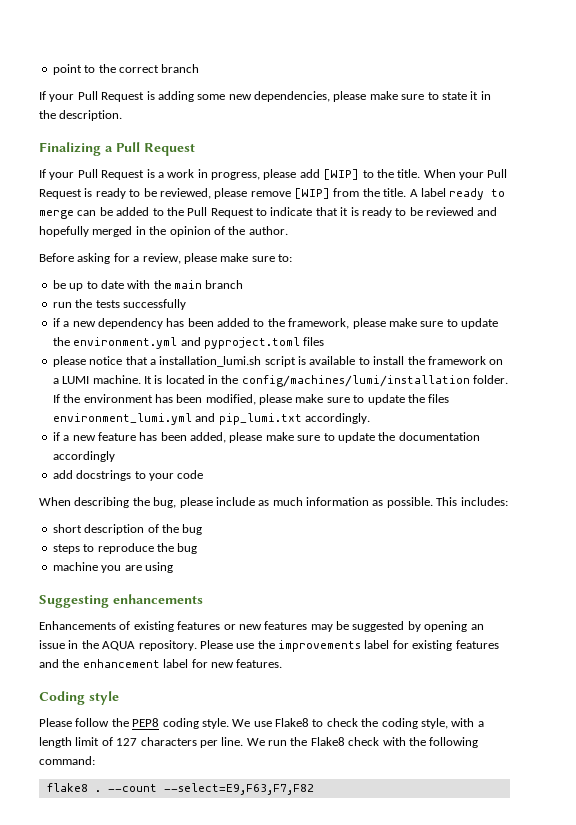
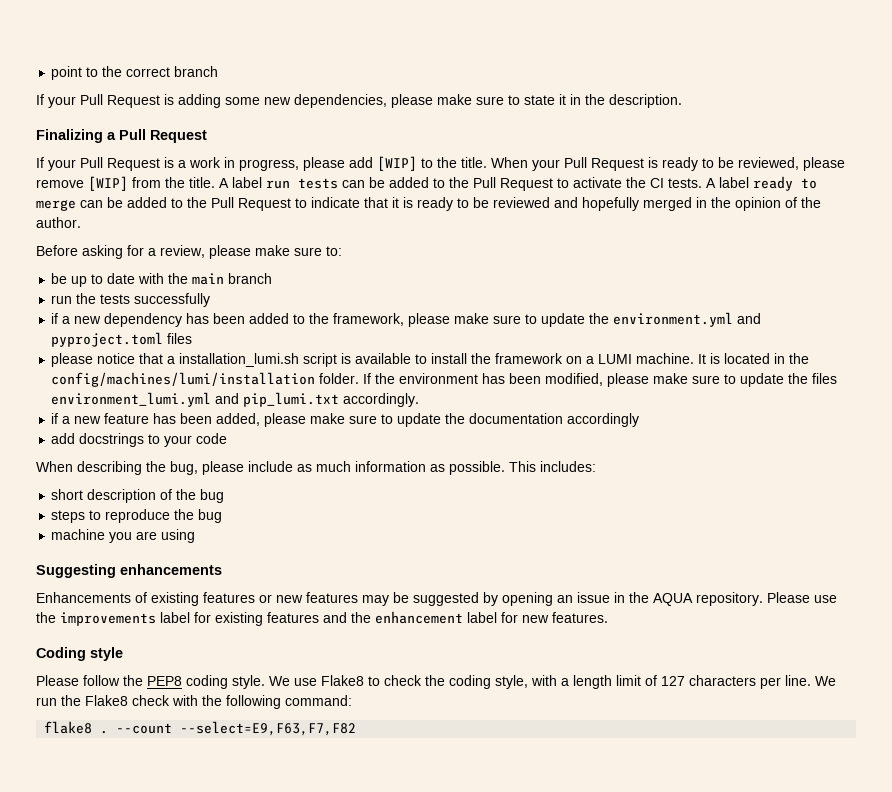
(446, 192) none -> [266,177,749,191] run tests can be added to the Pull Request to activate the CI tests. A label

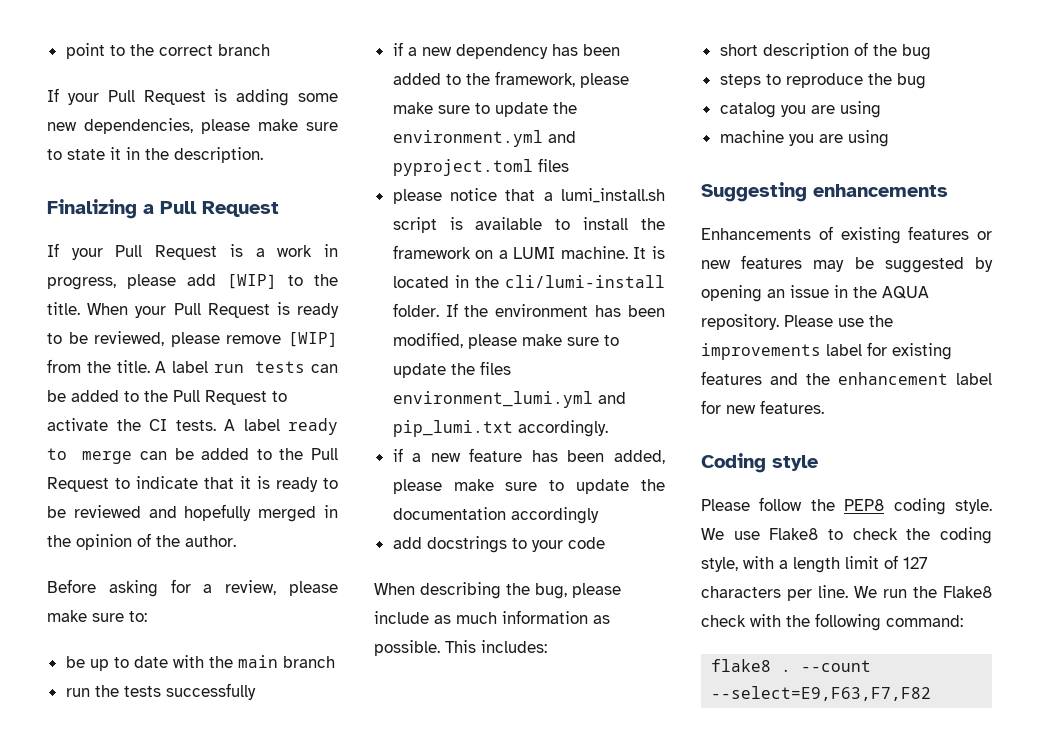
[179,353,300,367] installation_lumi.sh -> [561,188,665,203] lumi_install.sh
[51,372,316,387] config/machines/lumi/installation -> [505,275,665,288] cli/lumi-install
(223, 516) none -> [719,101,881,118] // catalog you are using

